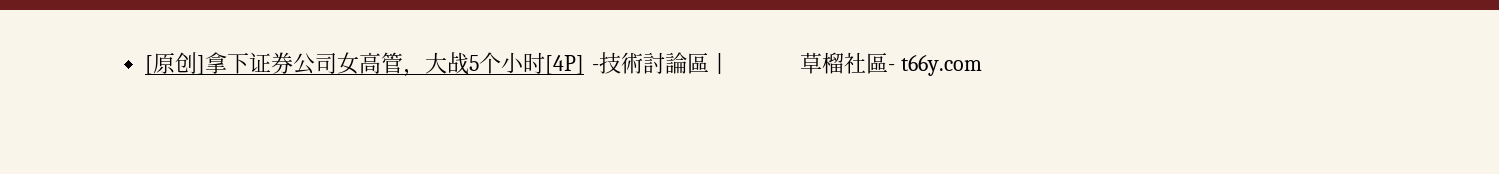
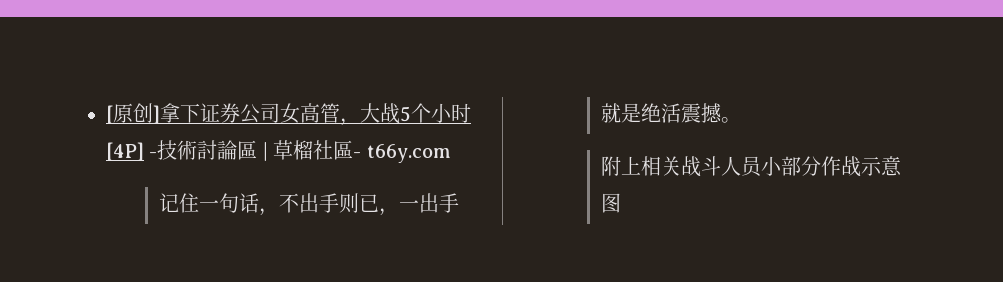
(983, 65) none -> [159,193,460,216] [601,103,742,123] [601,156,903,177] [601,193,622,213] // 记住一句话，不出手则已，一出手就是绝活震撼。 // 附上相关战斗人员小部分作战示意图

